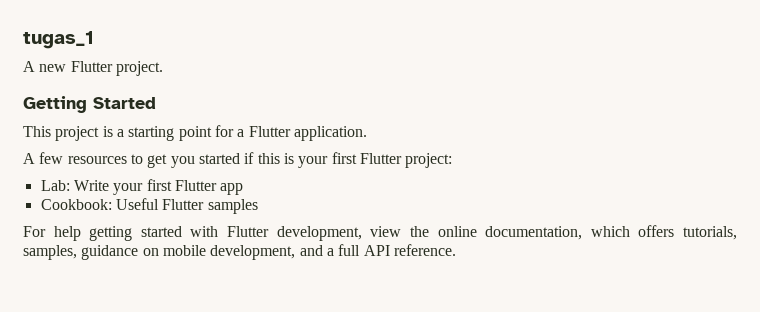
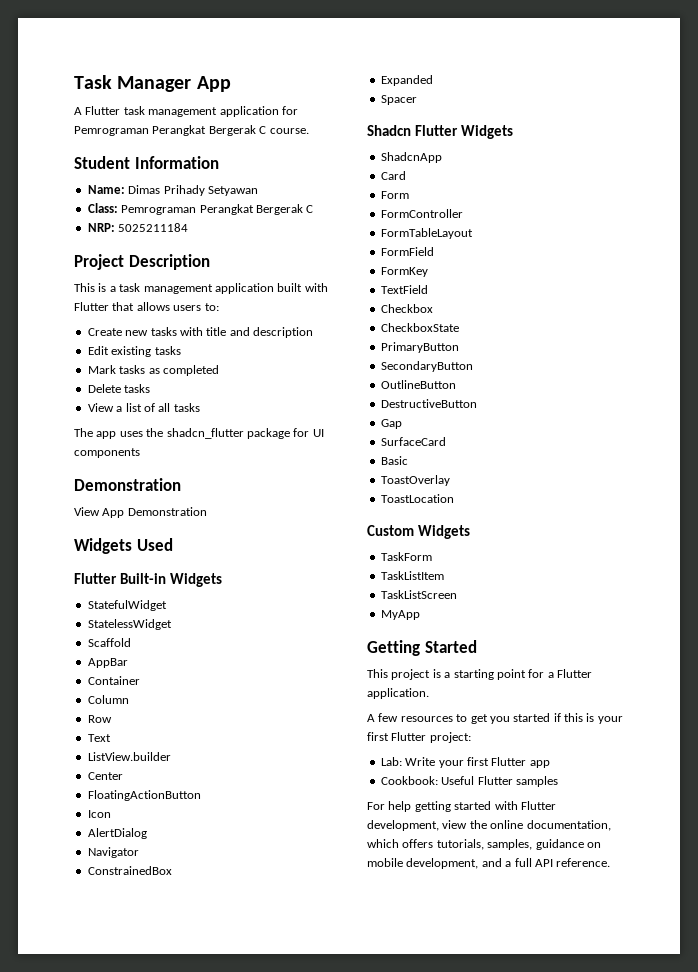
[23,31,94,49] [23,61,163,76] tugas_1 // A new Flutter project. -> [74,75,231,92] [74,106,298,117] [74,125,309,136] [74,156,219,169] [87,185,258,196] [87,203,314,215] [87,223,189,232] [74,254,210,270] [74,283,328,294] [74,302,219,311] [87,327,313,338] [87,346,181,357] [87,365,219,376] [87,384,151,393] [87,403,200,412] [74,428,324,439] [74,448,140,458] [74,478,181,491] [74,507,207,518] [74,538,173,554] [74,573,222,587] [87,600,167,611] [87,619,172,630] [87,638,131,647] [87,658,128,668] [87,676,140,685] [87,695,129,704] [87,715,112,723] [87,734,111,742] [87,752,171,761] [87,772,123,780] [87,790,201,801] [87,810,111,818] [87,828,147,839] [87,847,139,858] [87,866,172,875] [380,75,433,86] [380,95,417,105] [367,125,513,139] [380,152,442,163] [380,171,406,180] [380,191,409,199] [380,209,463,218] [380,228,473,239] [380,247,434,256] [380,267,428,277] [380,285,428,294] [380,304,433,313] [380,323,459,332] [380,342,459,353] [380,361,473,372] [380,380,456,389] [380,399,477,408] [380,419,402,429] [380,437,446,446] [380,456,408,465] [380,475,450,486] [380,494,454,503] [367,525,470,539] [380,552,432,561] [380,571,444,580] [380,590,457,599] [380,610,420,620] Task Manager App // A Flutter task management application for Pemrograman Perangkat Bergerak C course. // Student Information // Name: Dimas Prihady Setyawan // Class: Pemrograman Perangkat Bergerak C // NRP: 5025211184 // Project Description // This is a task management application built with Flutter that allows users to: // Create new tasks with title and description // Edit existing tasks // Mark tasks as completed // Delete tasks // View a list of all tasks // The app uses the shadcn_flutter package for UI components // Demonstration // View App Demonstration // Widgets Used // Flutter Built-in Widgets // StatefulWidget // StatelessWidget // Scaffold // AppBar // Container // Column // Row // Text // ListView.builder // Center // FloatingActionButton // Icon // AlertDialog // Navigator // ConstrainedBox // Expanded // Spacer // Shadcn Flutter Widgets // ShadcnApp // Card // Form // FormController // FormTableLayout // FormField // FormKey // TextField // Checkbox // CheckboxState // PrimaryButton // SecondaryButton // OutlineButton // DestructiveButton // Gap // SurfaceCard // Basic // ToastOverlay // ToastLocation // Custom Widgets // TaskForm // TaskListItem // TaskListScreen // MyApp

